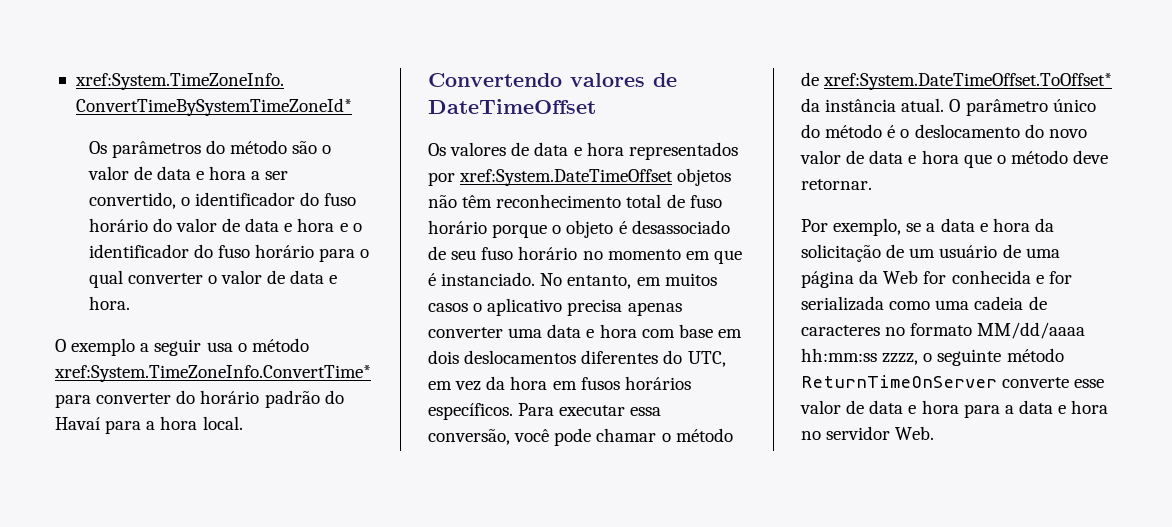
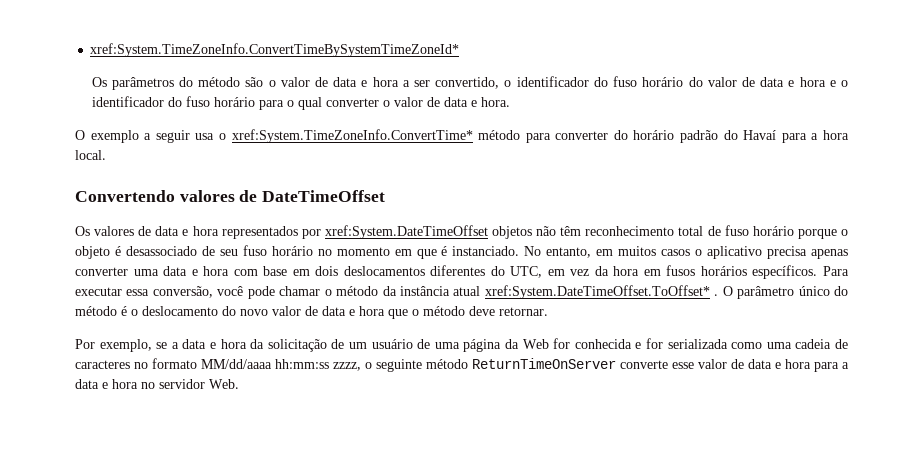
[251,338,309,352] [54,365,371,382] método xref:System.TimeZoneInfo.ConvertTime* -> [231,129,521,143] xref:System.TimeZoneInfo.ConvertTime* método
[801,72,1113,90] [801,98,945,112] de xref:System.DateTimeOffset.ToOffset* da instância atual. -> [382,285,719,299] da instância atual xref:System.DateTimeOffset.ToOffset* .

